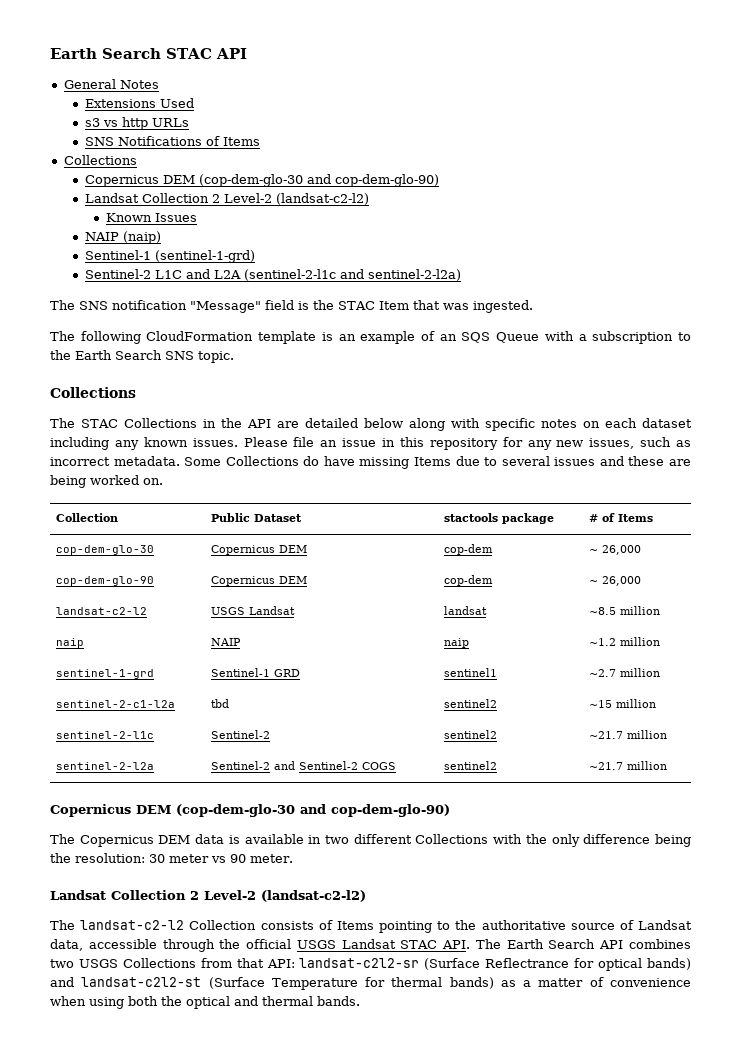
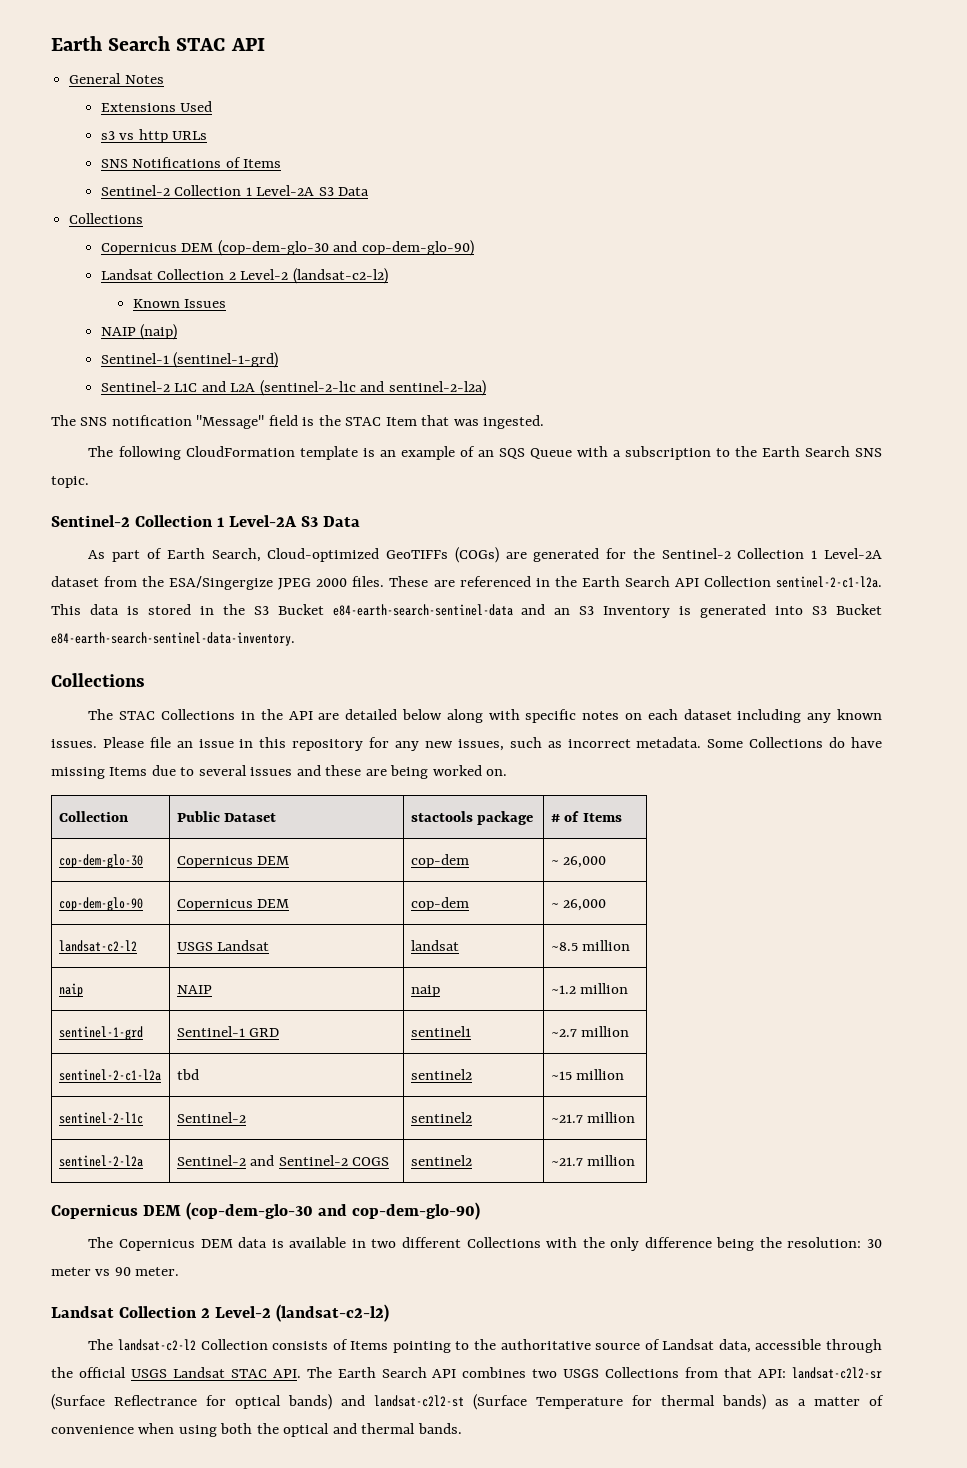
(260, 141) none -> [100,185,370,196] // Sentinel-2 Collection 1 Level-2A S3 Data
(234, 357) none -> [51,515,360,527] [88,547,883,563] [51,576,882,590] [51,604,883,618] [51,632,295,646] // Sentinel-2 Collection 1 Level-2A S3 Data // As part of Earth Search, Cloud-optimized GeoTIFFs (COGs) are generated for the Sentinel-2 Collection 1 Level-2A dataset from the ESA/Singergize JPEG 2000 files. These are referenced in the Earth Search API Collection sentinel-2-c1-l2a. This data is stored in the S3 Bucket e84-earth-search-sentinel-data and an S3 Inventory is generated into S3 Bucket e84-earth-search-sentinel-data-inventory.

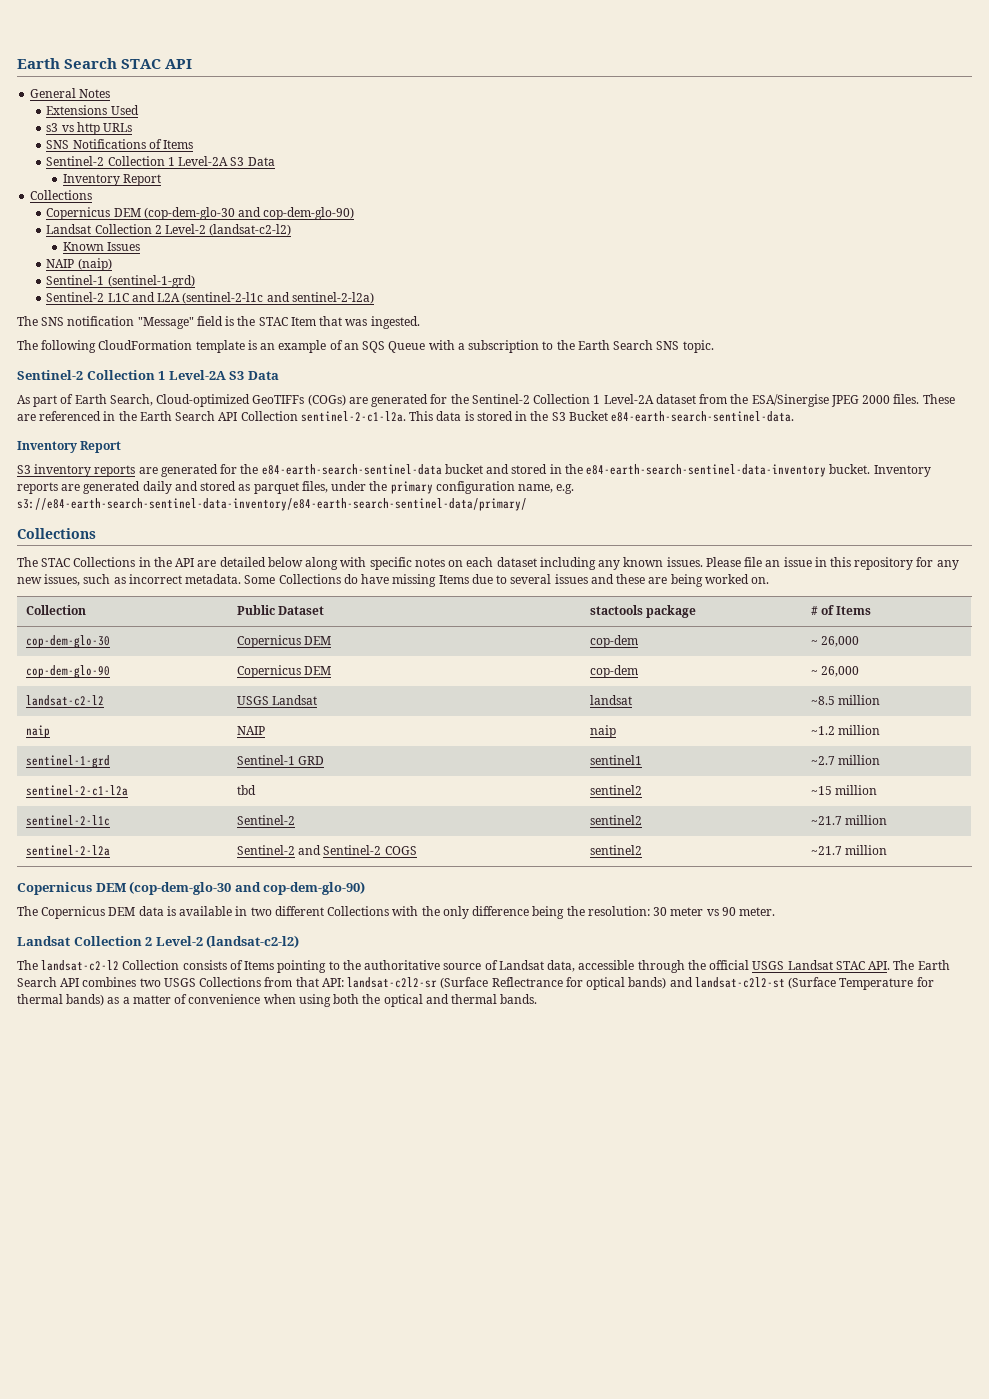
(370, 191) none -> [62,174,161,186] // Inventory Report
[169,576,274,590] ESA/Singergize -> [751,394,829,407] ESA/Sinergise
[332,604,883,618] [51,632,295,646] e84-earth-search-sentinel-data and an S3 Inventory is generated into S3 Bucket e84-earth-search-sentinel-data-inventory. -> [611,411,795,422] [17,441,122,453] [17,464,931,477] [17,481,575,494] [17,498,527,511] e84-earth-search-sentinel-data. // Inventory Report // S3 inventory reports are generated for the e84-earth-search-sentinel-data bucket and stored in the e84-earth-search-sentinel-data-inventory bucket. Inventory reports are generated daily and stored as parquet files, under the primary configuration name, e.g. s3://e84-earth-search-sentinel-data-inventory/e84-earth-search-sentinel-data/primary/

